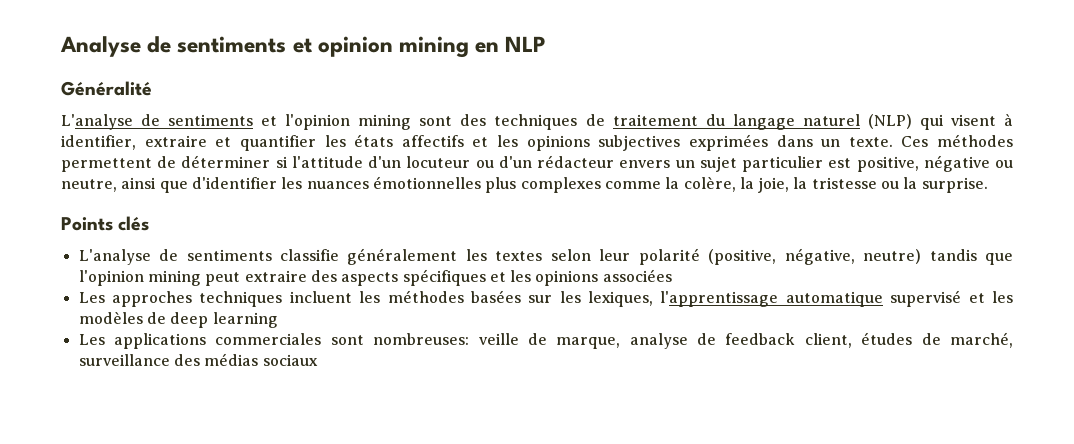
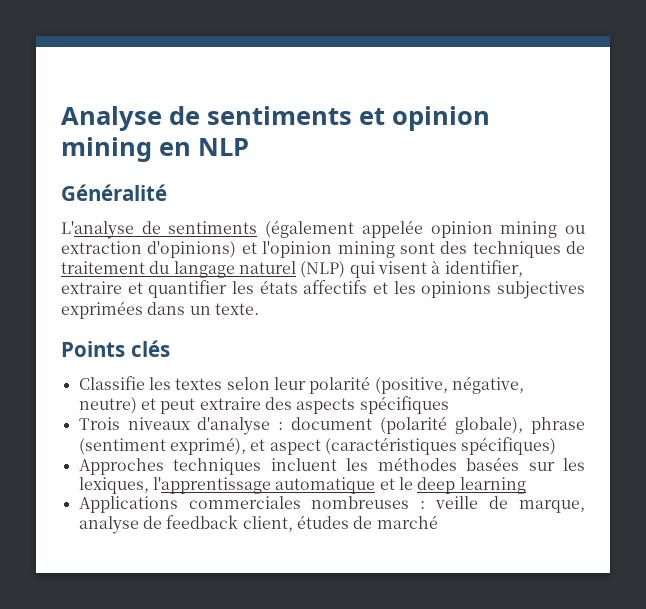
(254, 120) none -> [265,220,585,238] [61,241,237,258] (également appelée opinion mining ou extraction d'opinions)
[901,134,1013,147] [61,155,1014,172] [61,176,988,193] [61,216,150,231] [78,248,458,265] Ces méthodes permettent de déterminer si l'attitude d'un locuteur ou d'un rédacteur envers un sujet particulier est positive, négative ou neutre, ainsi que d'identifier les nuances émotionnelles plus complexes comme la colère, la joie, la tristesse ou la surprise. // Points clés // L'analyse de sentiments classifie généralement -> [61,340,170,357] [78,376,145,390] // Points clés // Classifie
[929,249,1013,265] [78,270,201,286] tandis que l'opinion mining -> [140,398,156,410] et
[489,269,672,286] [78,291,192,307] et les opinions associées // Les approches -> [78,416,585,435] [78,437,557,455] [78,458,164,475] // Trois niveaux d'analyse : document (polarité globale), phrase (sentiment exprimé), et aspect (caractéristiques spécifiques) // Approches
[890,290,1013,307] [78,312,278,328] [78,333,470,349] supervisé et les modèles de deep learning // Les applications commerciales sont nombreuses: -> [379,477,526,494] [78,496,426,513] et le deep learning // Applications commerciales nombreuses :
[949,332,1013,348] [78,353,318,366] marché, surveillance des médias sociaux -> [376,515,438,529] marché

